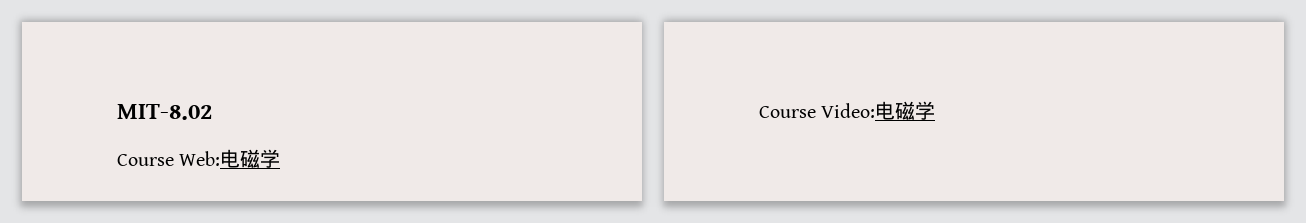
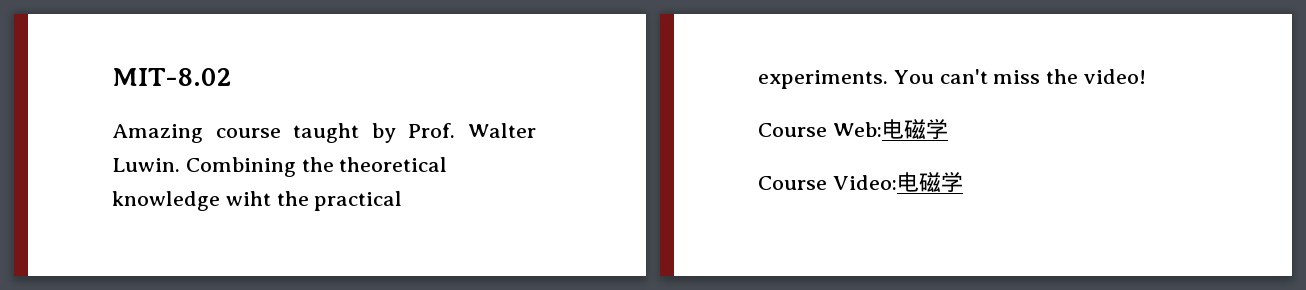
(212, 112) none -> [112,123,537,143] [112,157,448,177] [112,191,403,211] [758,69,1147,89] // Amazing course taught by Prof. Walter Luwin. Combining the theoretical knowledge wiht the practical experiments. You can't miss the video!

